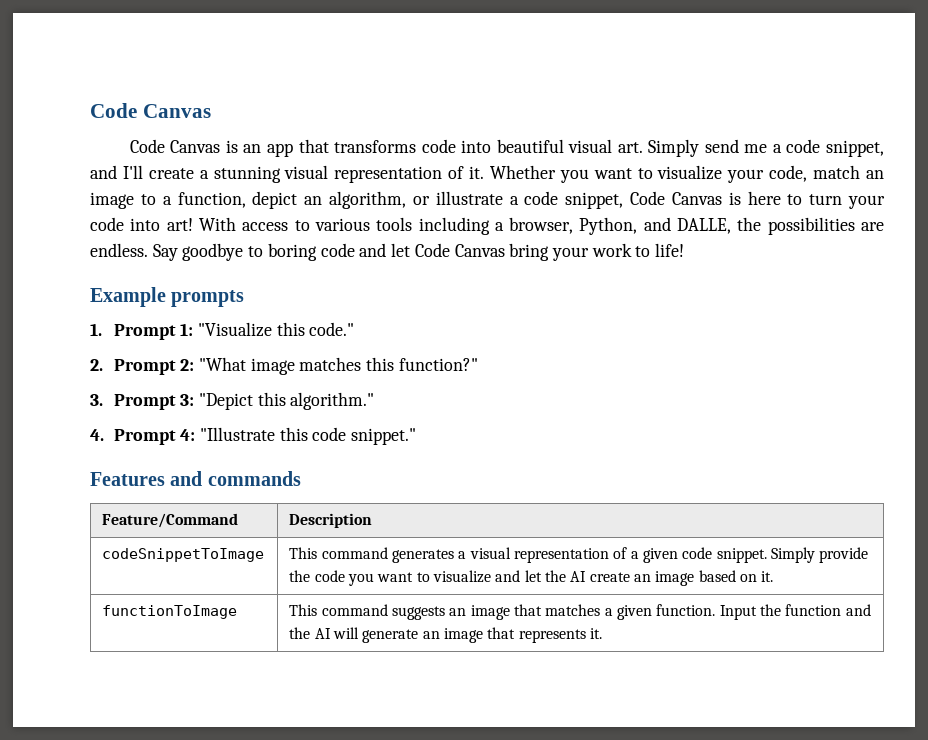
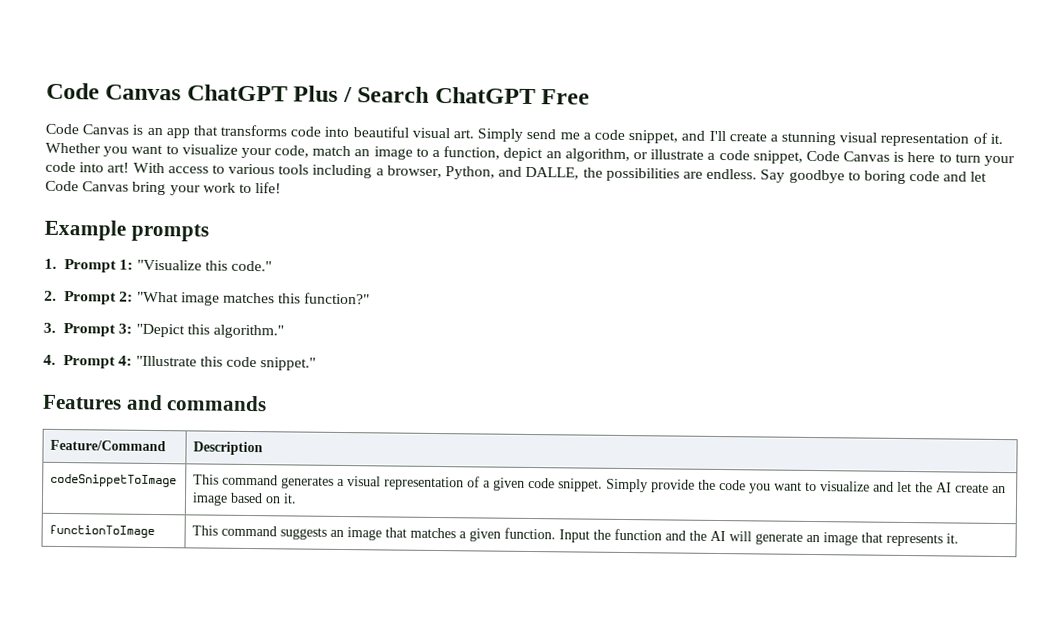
[90,103,211,118] Code Canvas -> [46,82,591,105] Code Canvas ChatGPT Plus / Search ChatGPT Free

